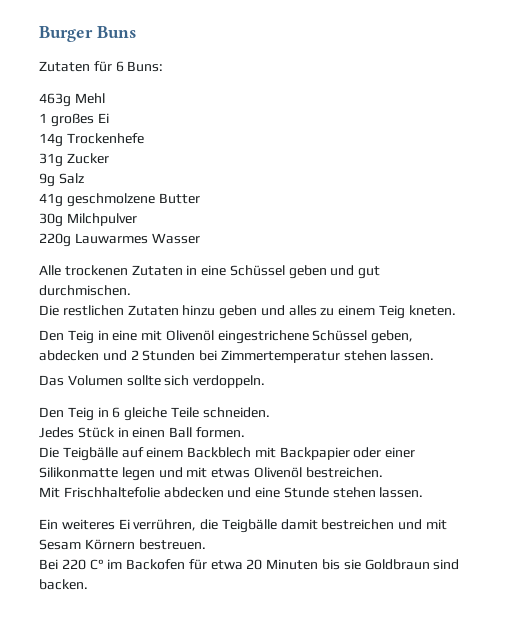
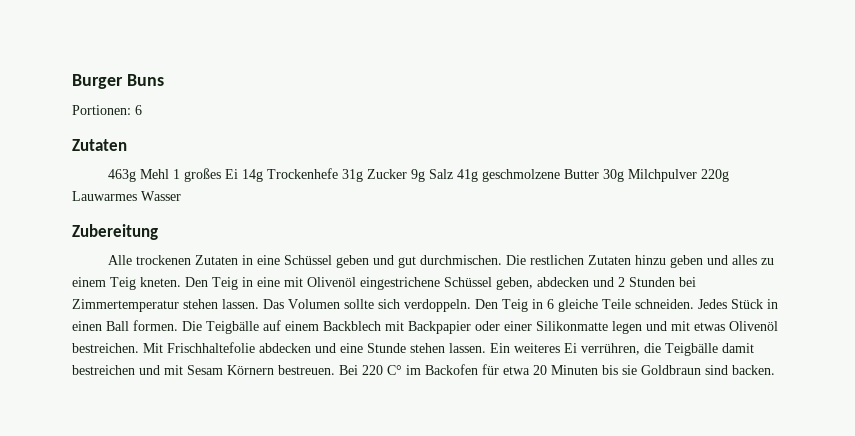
[39,61,164,72] // Zutaten für 6 Buns: -> [72,105,142,115] [72,139,127,151] // Portionen: 6 // Zutaten
(105, 98) // -> (170, 174) none
(109, 118) // -> (239, 174) none
(144, 138) // -> (339, 173) none
(109, 158) // -> (408, 174) none
(84, 178) // -> (454, 174) none
(200, 198) // -> (600, 174) none
(137, 219) // -> (698, 175) none
(200, 238) none -> [72,224,158,240] // Zubereitung
(131, 290) // -> (503, 260) none
(456, 310) // -> (181, 282) none
(435, 355) // -> (259, 304) none
(266, 381) // -> (471, 305) none
(270, 412) // -> (694, 304) none
(245, 432) // -> (178, 325) none
(383, 472) // -> (139, 348) none
(424, 492) // -> (486, 348) none
(206, 544) // -> (335, 370) none

